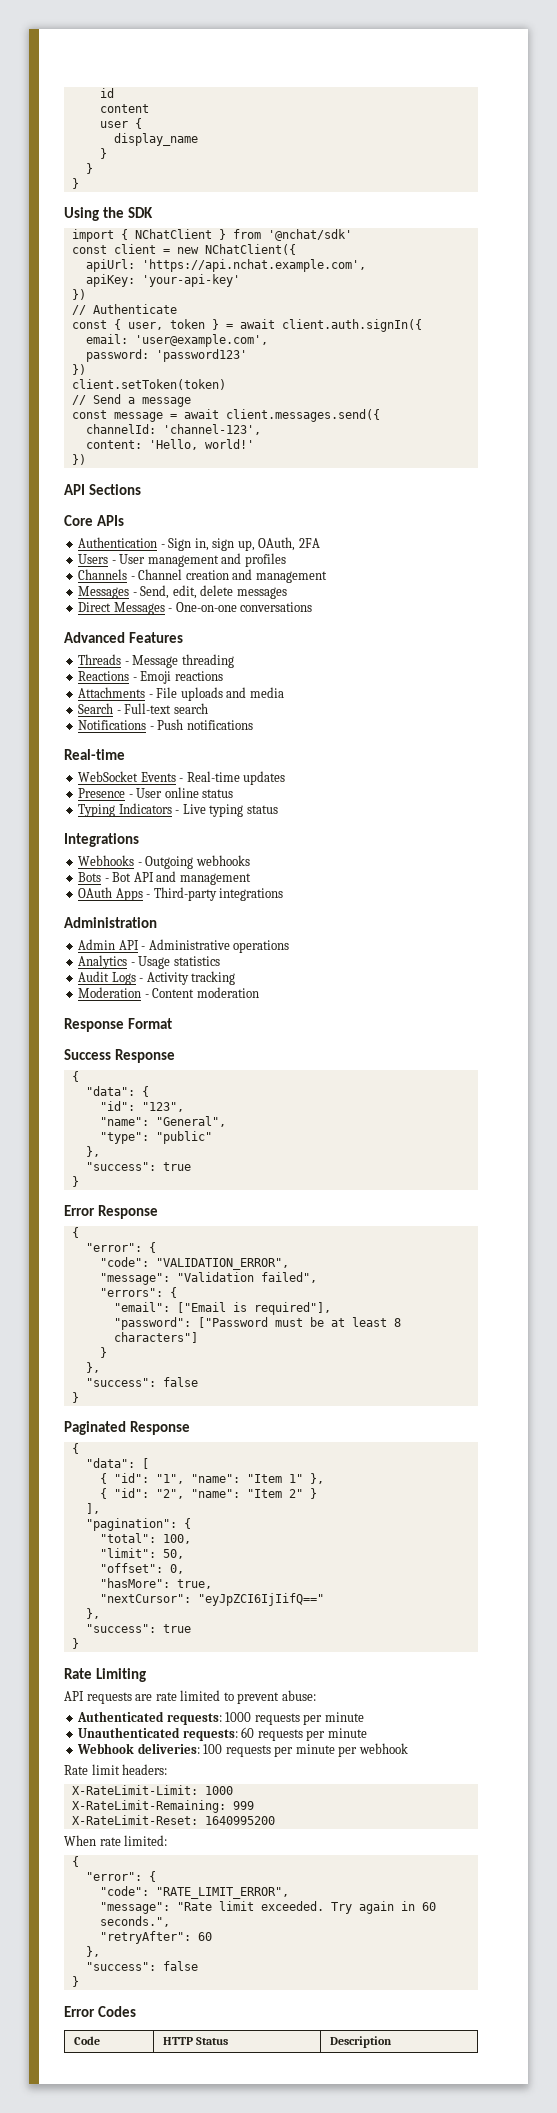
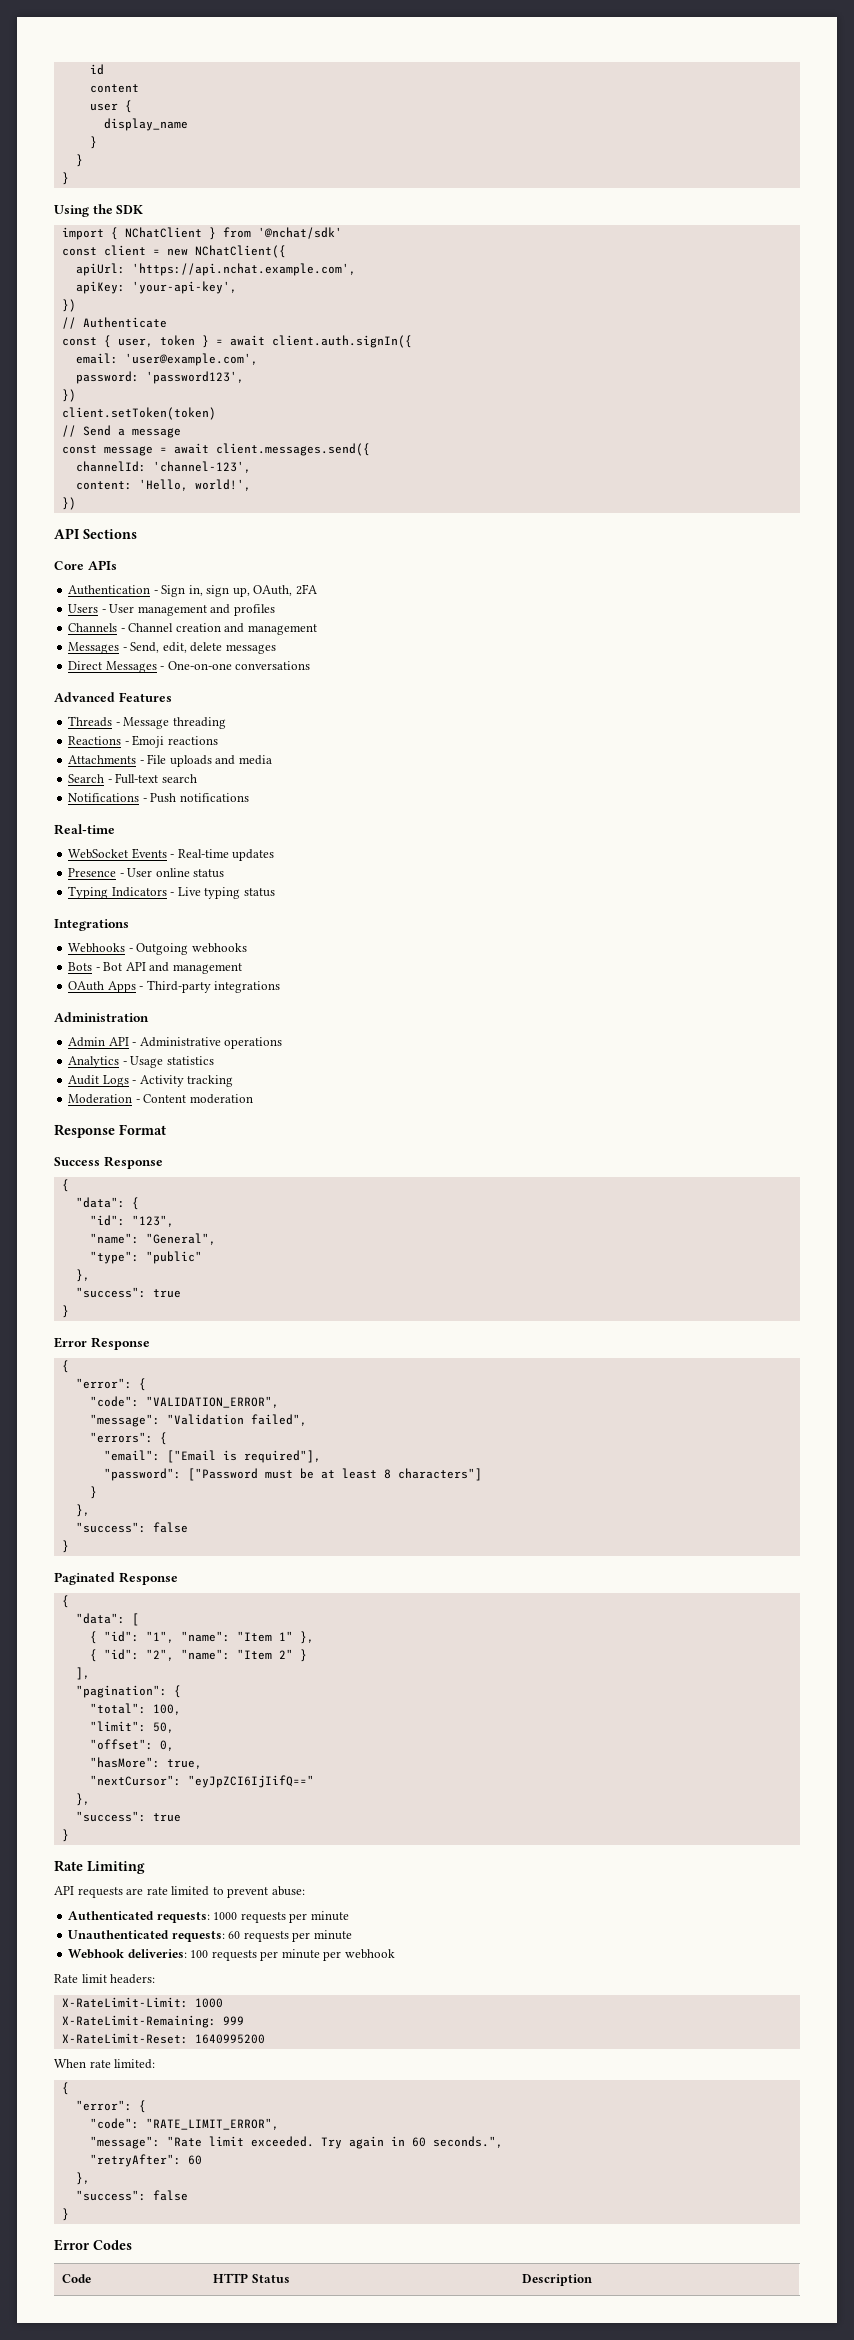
[141,274,240,287] 'your-api-key' -> [131,281,237,294] 'your-api-key',
[155,349,247,362] 'password123' -> [145,371,244,384] 'password123',
[204,439,254,449] world!' -> [194,479,251,491] world!',

